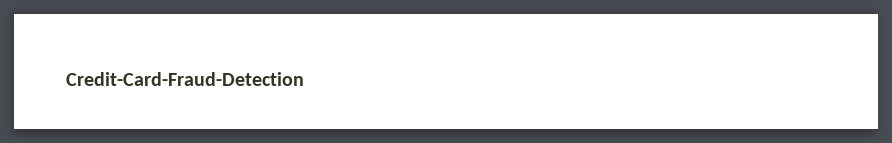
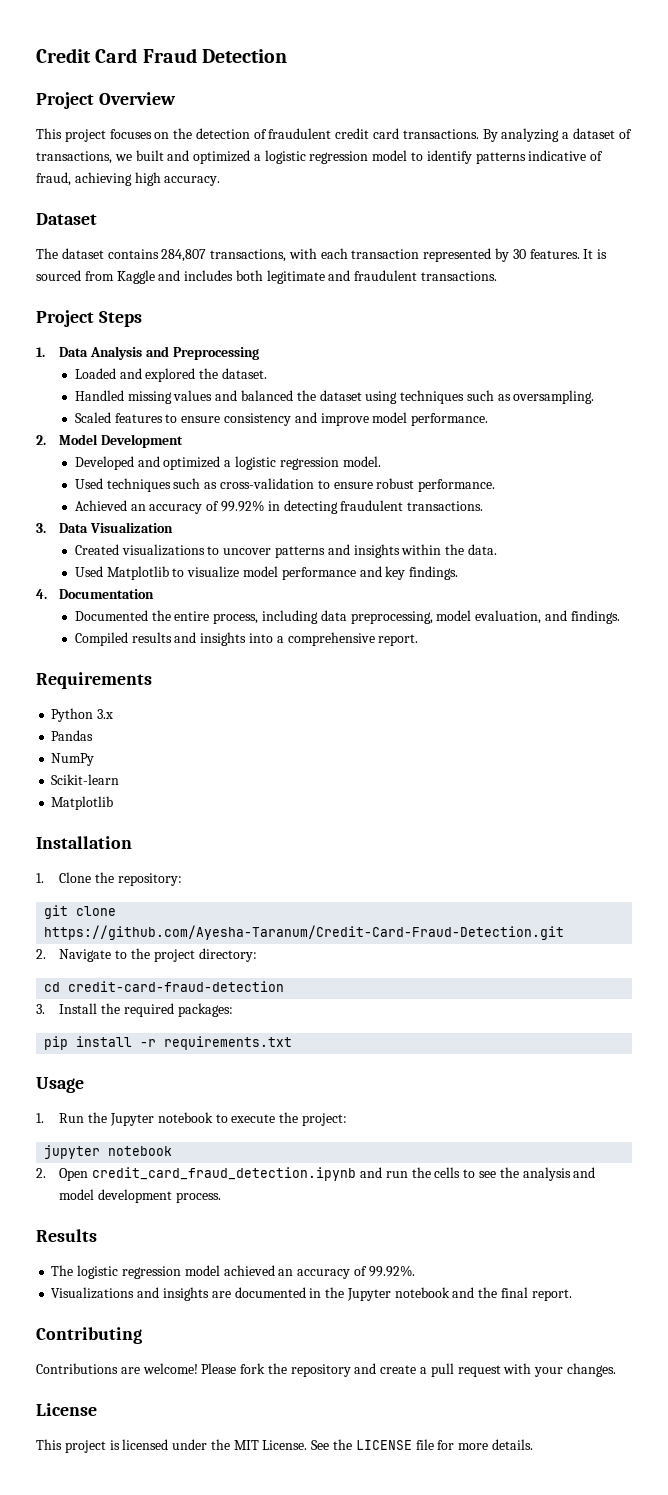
[66,72,304,86] Credit-Card-Fraud-Detection -> [36,48,287,63] [36,92,176,109] [36,128,632,142] [36,150,604,164] [36,172,221,186] [36,213,97,225] [36,248,608,262] [36,270,498,284] [36,310,142,327] [36,346,259,360] [74,368,267,382] [74,390,595,404] [74,412,489,426] [36,434,184,448] [74,456,381,470] [74,478,496,492] [74,500,484,514] [36,522,174,533] [74,544,497,558] [74,566,459,580] [36,589,155,599] [74,610,620,624] [74,632,419,646] [36,672,152,689] [51,708,114,722] [51,730,94,741] [51,753,95,766] [51,774,120,785] [51,796,114,810] [36,836,132,849] [36,872,183,886] [44,905,117,919] [44,925,565,940] [36,948,257,962] [44,981,285,992] [36,1003,233,1017] [44,1036,293,1050] [36,1077,84,1093] [36,1112,347,1126] [44,1145,173,1159] [36,1167,596,1181] [59,1189,222,1203] [36,1229,97,1242] [51,1265,415,1279] [51,1287,572,1301] [36,1327,142,1344] [36,1363,616,1377] [36,1403,97,1416] [36,1439,533,1453] Credit Card Fraud Detection // Project Overview // This project focuses on the detection of fraudulent credit card transactions. By analyzing a dataset of transactions, we built and optimized a logistic regression model to identify patterns indicative of fraud, achieving high accuracy. // Dataset // The dataset contains 284,807 transactions, with each transaction represented by 30 features. It is sourced from Kaggle and includes both legitimate and fraudulent transactions. // Project Steps // 1. Data Analysis and Preprocessing // Loaded and explored the dataset. // Handled missing values and balanced the dataset using techniques such as oversampling. // Scaled features to ensure consistency and improve model performance. // 2. Model Development // Developed and optimized a logistic regression model. // Used techniques such as cross-validation to ensure robust performance. // Achieved an accuracy of 99.92% in detecting fraudulent transactions. // 3. Data Visualization // Created visualizations to uncover patterns and insights within the data. // Used Matplotlib to visualize model performance and key findings. // 4. Documentation // Documented the entire process, including data preprocessing, model evaluation, and findings. // Compiled results and insights into a comprehensive report. // Requirements // Python 3.x // Pandas // NumPy // Scikit-learn // Matplotlib // Installation // 1. Clone the repository: // git clone https://github.com/Ayesha-Taranum/Credit-Card-Fraud-Detection.git // 2. Navigate to the project directory: // cd credit-card-fraud-detection // 3. Install the required packages: // pip install -r requirements.txt // Usage // 1. Run the Jupyter notebook to execute the project: // jupyter notebook // 2. Open credit_card_fraud_detection.ipynb and run the cells to see the analysis and model development process. // Results // The logistic regression model achieved an accuracy of 99.92%. // Visualizations and insights are documented in the Jupyter notebook and the final report. // Contributing // Contributions are welcome! Please fork the repository and create a pull request with your changes. // License // This project is licensed under the MIT License. See the LICENSE file for more details.

